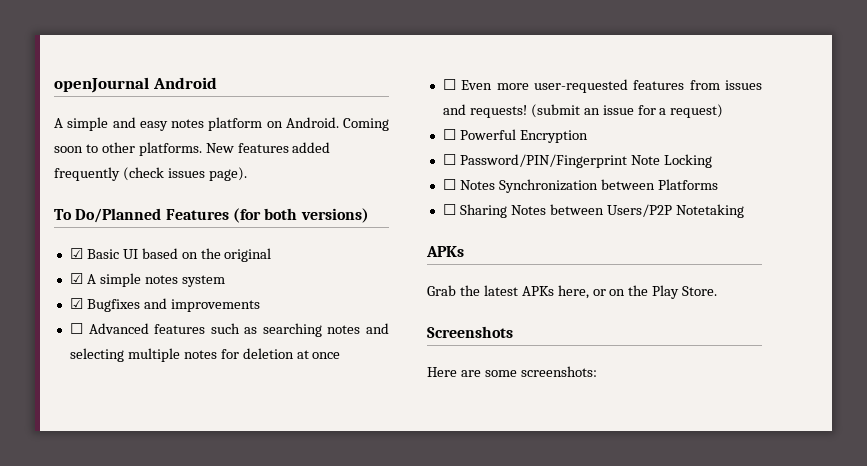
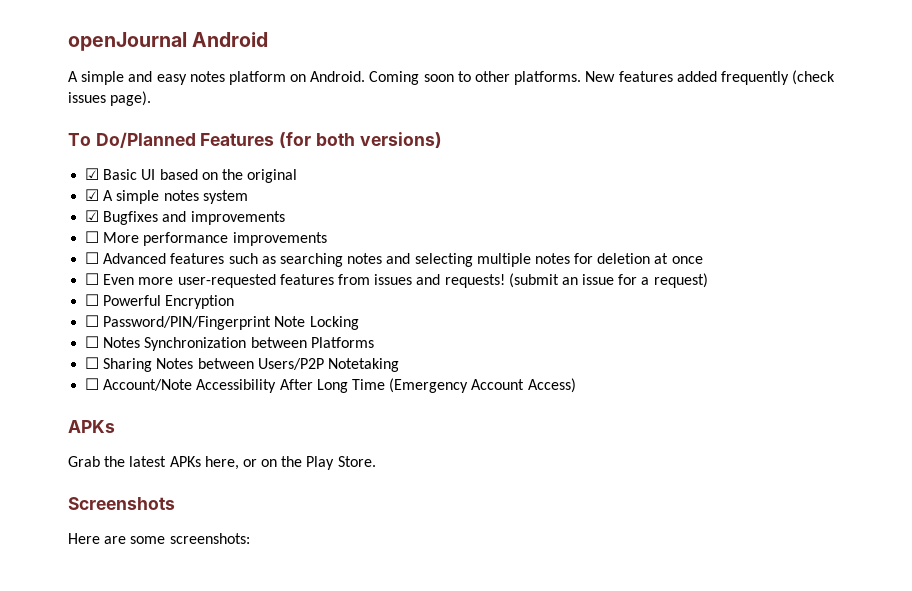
(260, 305) none -> [85,231,327,246] // ☐ More performance improvements
(744, 211) none -> [85,378,576,393] // ☐ Account/Note Accessibility After Long Time (Emergency Account Access)

